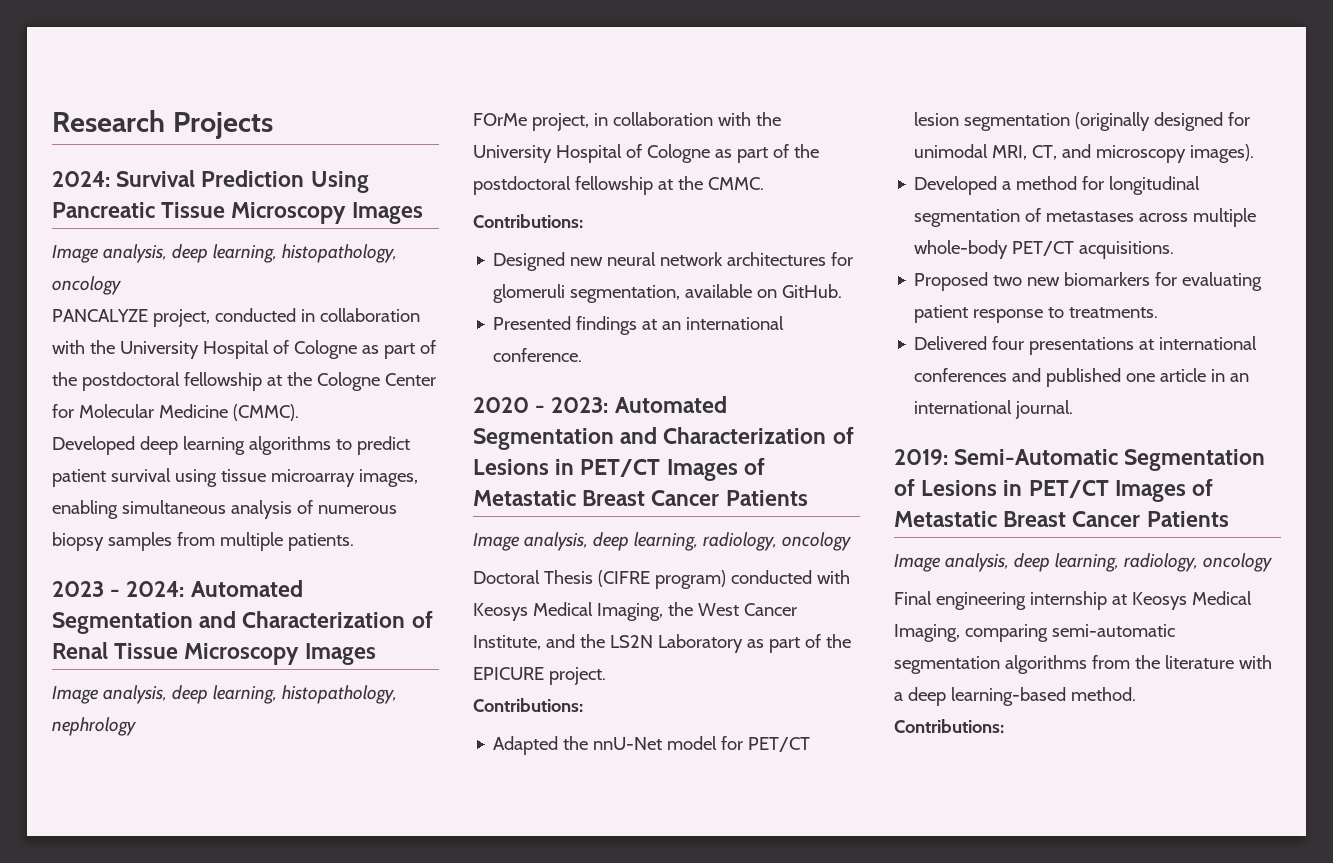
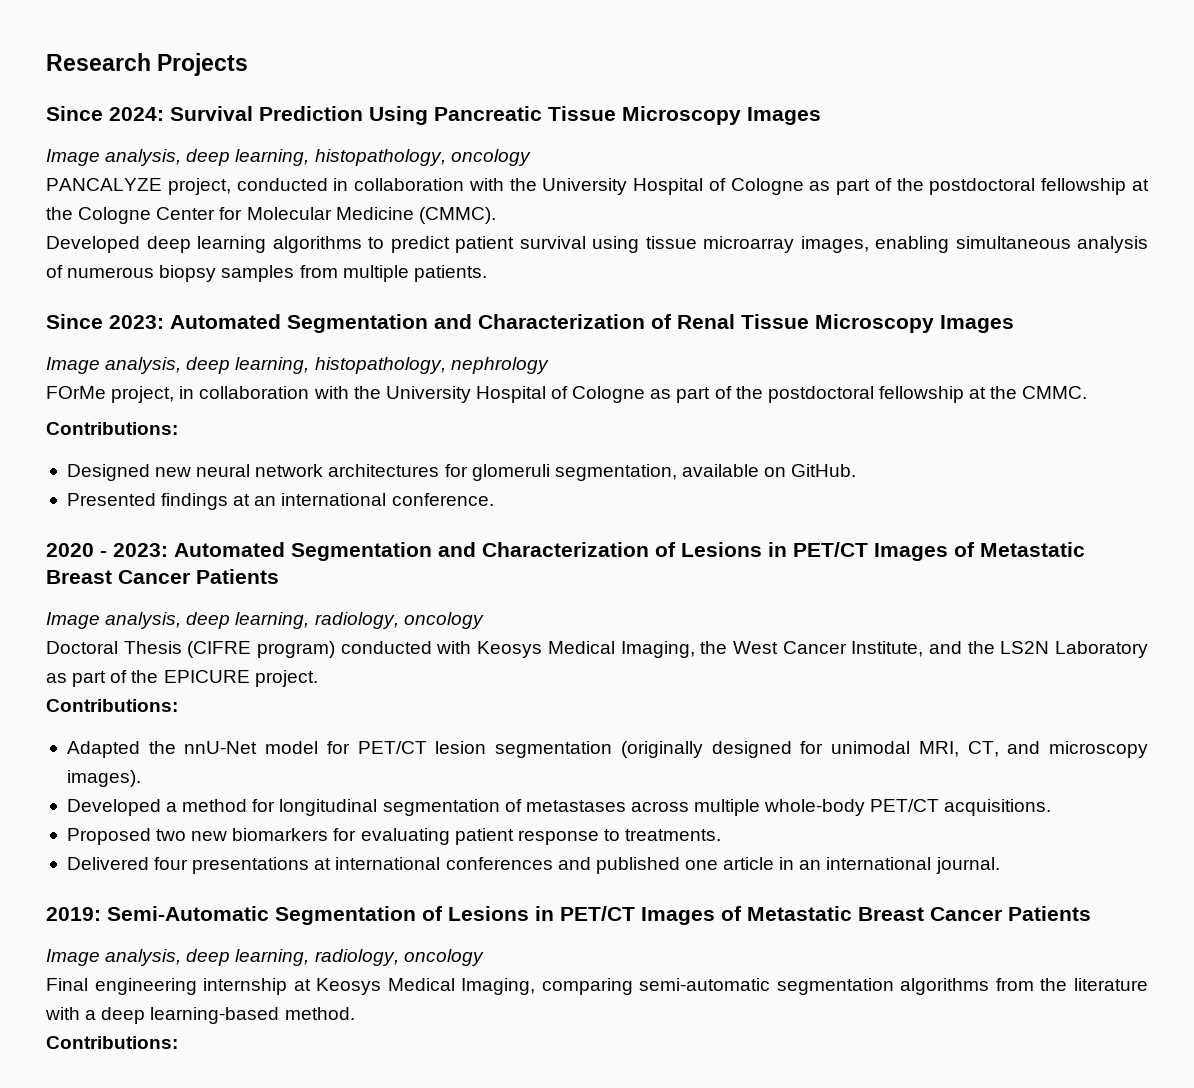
(273, 125) none -> [46,106,103,121] Since
[52,581,185,597] 2023 - 2024: -> [46,314,164,329] Since 2023:

